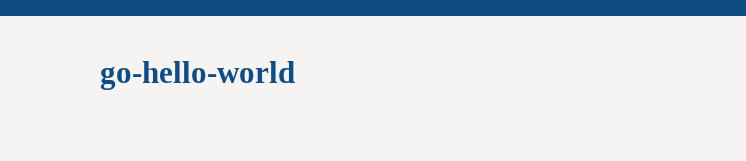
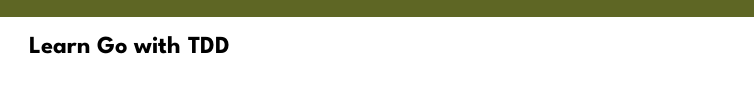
[100,61,295,90] go-hello-world -> [29,36,230,54] Learn Go with TDD

